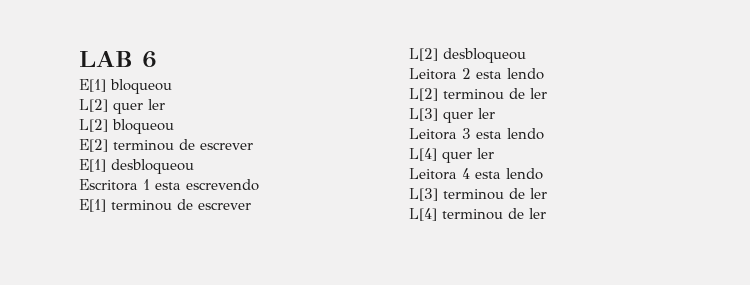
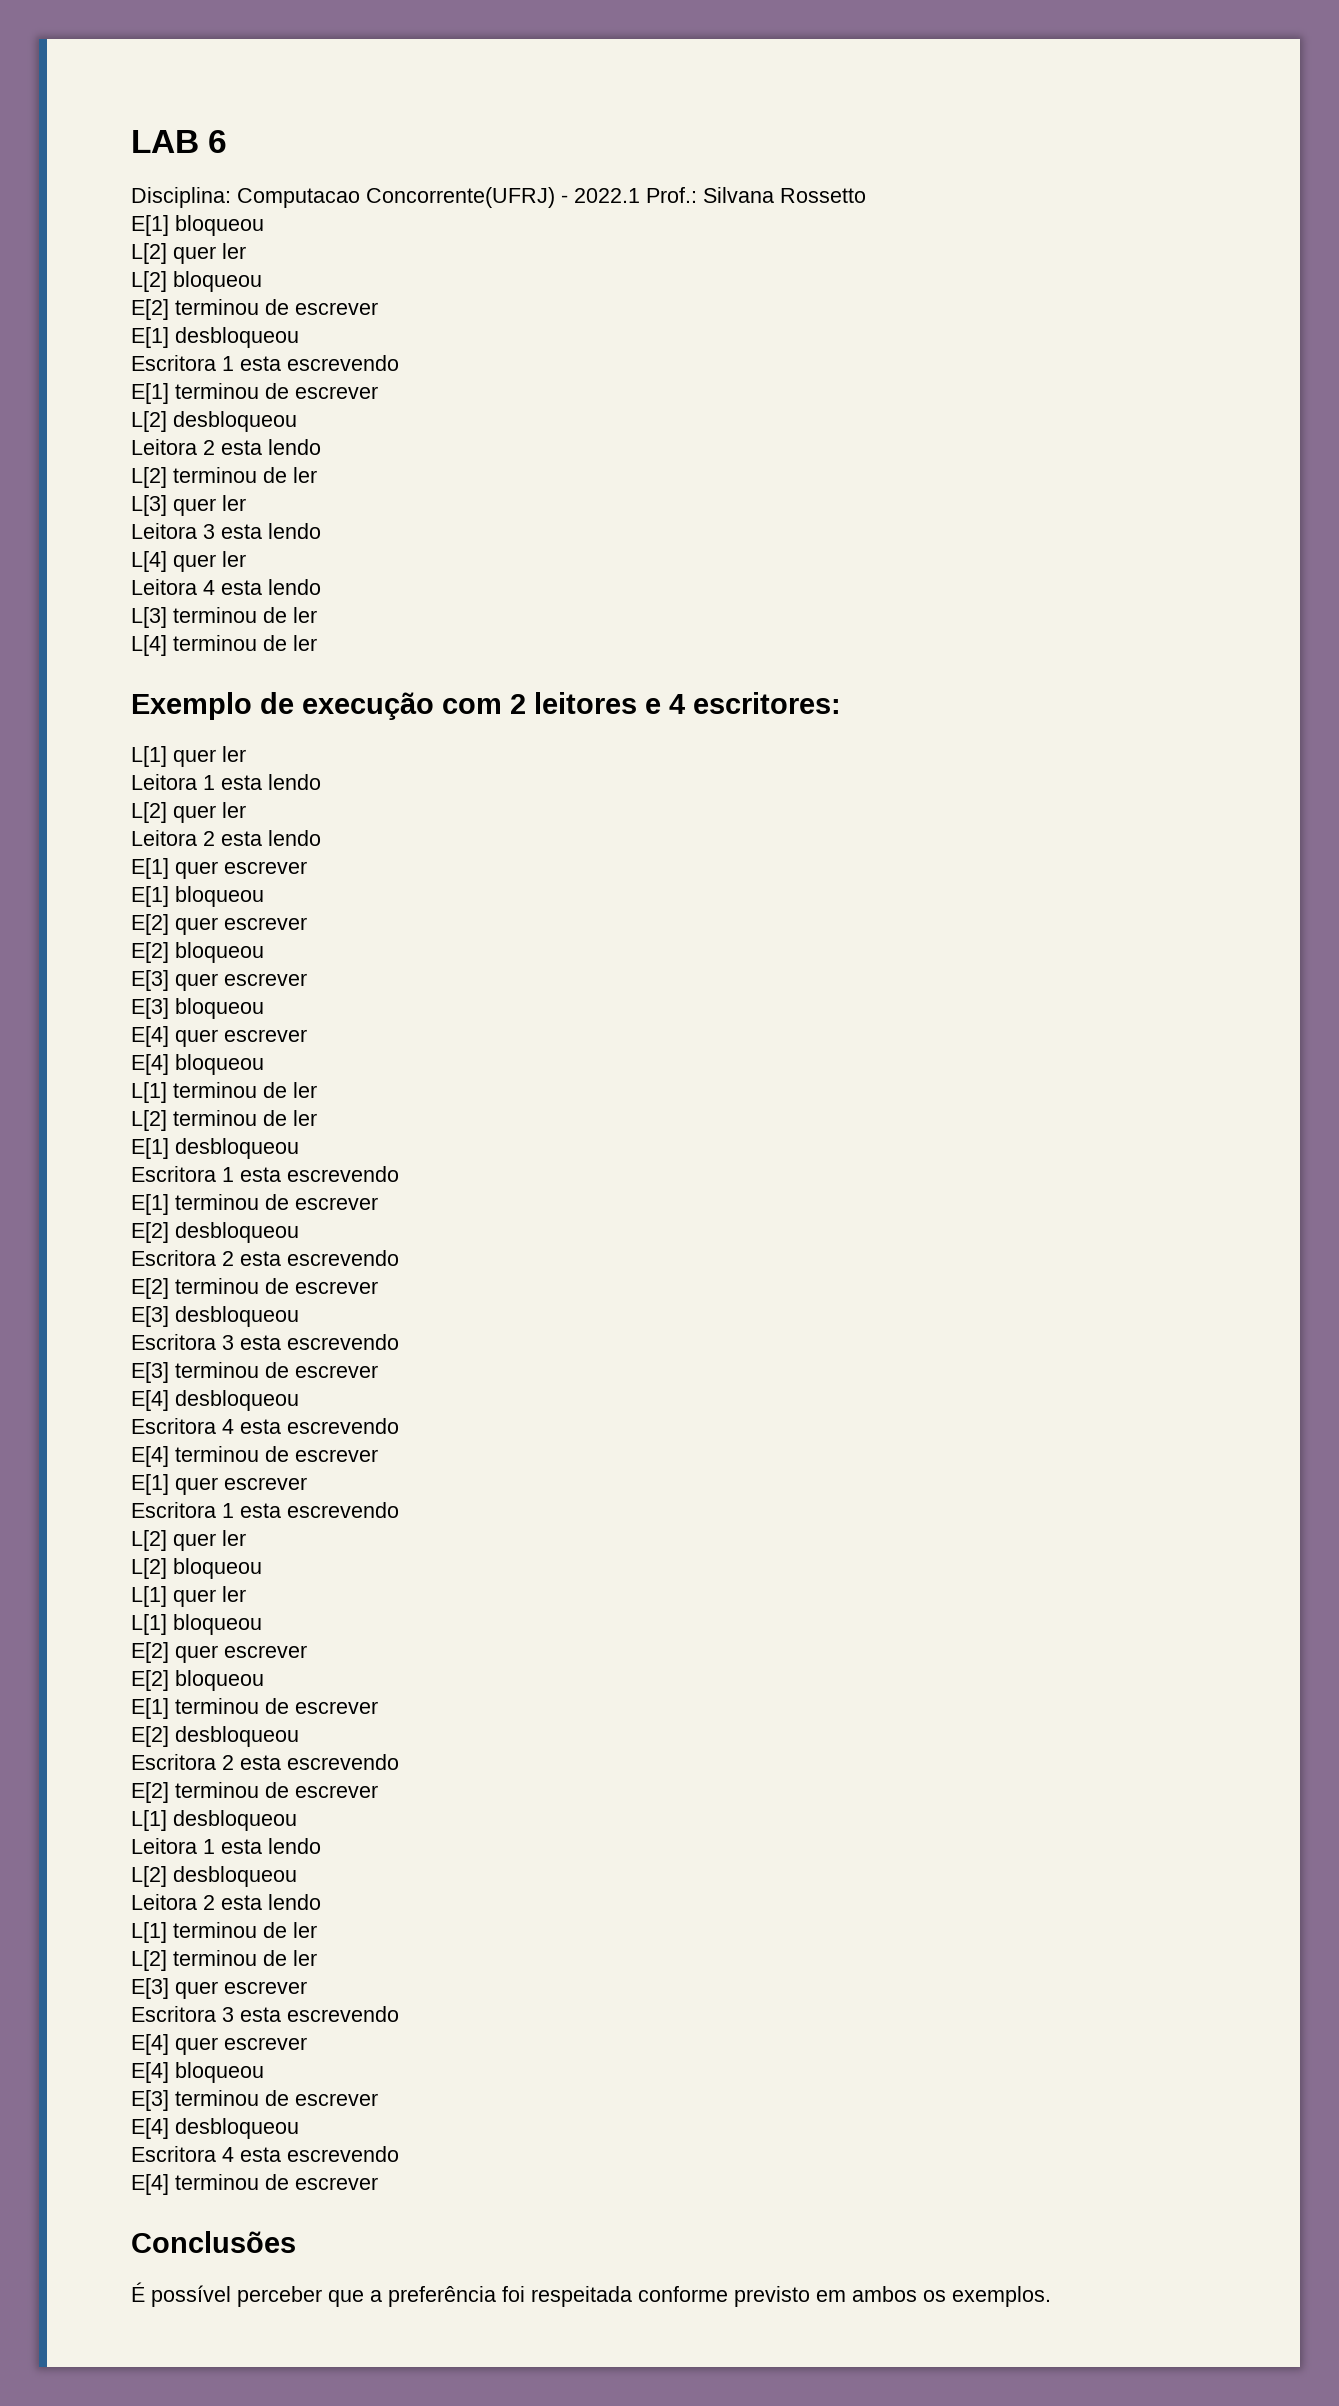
(157, 59) none -> [131,187,866,208] // Disciplina: Computacao Concorrente(UFRJ) - 2022.1 Prof.: Silvana Rossetto
(546, 213) none -> [131,692,841,720] [131,746,246,767] [131,774,321,790] [131,802,246,823] [131,830,321,846] [131,858,307,879] [131,886,264,907] [131,914,307,935] [131,942,264,963] [131,970,307,991] [131,998,264,1019] [131,1026,307,1047] [131,1054,264,1075] [131,1082,317,1103] [131,1110,317,1131] [131,1138,299,1159] [131,1166,399,1182] [131,1194,378,1215] [131,1222,299,1243] [131,1250,399,1266] [131,1278,378,1299] [131,1306,299,1327] [131,1334,399,1350] [131,1362,378,1383] [131,1390,299,1411] [131,1418,399,1434] [131,1446,378,1467] [131,1474,307,1495] [131,1502,399,1518] [131,1530,246,1551] [131,1558,262,1579] [131,1586,246,1607] [131,1614,262,1635] [131,1642,307,1663] [131,1670,264,1691] [131,1698,378,1719] [131,1726,299,1747] [131,1754,399,1770] [131,1782,378,1803] [131,1810,297,1831] [131,1838,321,1854] [131,1866,297,1887] [131,1894,321,1910] [131,1922,317,1943] [131,1950,317,1971] [131,1978,307,1999] [131,2006,399,2022] [131,2034,307,2055] [131,2062,264,2083] [131,2090,378,2111] [131,2118,299,2139] [131,2146,399,2162] [131,2174,378,2195] [131,2231,296,2253] [131,2282,1051,2307] // Exemplo de execução com 2 leitores e 4 escritores: // L[1] quer ler // Leitora 1 esta lendo // L[2] quer ler // Leitora 2 esta lendo // E[1] quer escrever // E[1] bloqueou // E[2] quer escrever // E[2] bloqueou // E[3] quer escrever // E[3] bloqueou // E[4] quer escrever // E[4] bloqueou // L[1] terminou de ler // L[2] terminou de ler // E[1] desbloqueou // Escritora 1 esta escrevendo // E[1] terminou de escrever // E[2] desbloqueou // Escritora 2 esta escrevendo // E[2] terminou de escrever // E[3] desbloqueou // Escritora 3 esta escrevendo // E[3] terminou de escrever // E[4] desbloqueou // Escritora 4 esta escrevendo // E[4] terminou de escrever // E[1] quer escrever // Escritora 1 esta escrevendo // L[2] quer ler // L[2] bloqueou // L[1] quer ler // L[1] bloqueou // E[2] quer escrever // E[2] bloqueou // E[1] terminou de escrever // E[2] desbloqueou // Escritora 2 esta escrevendo // E[2] terminou de escrever // L[1] desbloqueou // Leitora 1 esta lendo // L[2] desbloqueou // Leitora 2 esta lendo // L[1] terminou de ler // L[2] terminou de ler // E[3] quer escrever // Escritora 3 esta escrevendo // E[4] quer escrever // E[4] bloqueou // E[3] terminou de escrever // E[4] desbloqueou // Escritora 4 esta escrevendo // E[4] terminou de escrever // Conclusões // É possível perceber que a preferência foi respeitada conforme previsto em ambos os exemplos.

